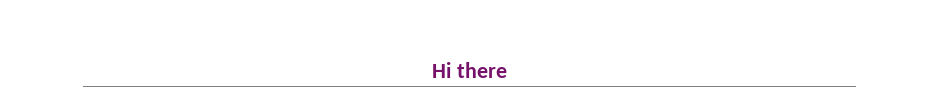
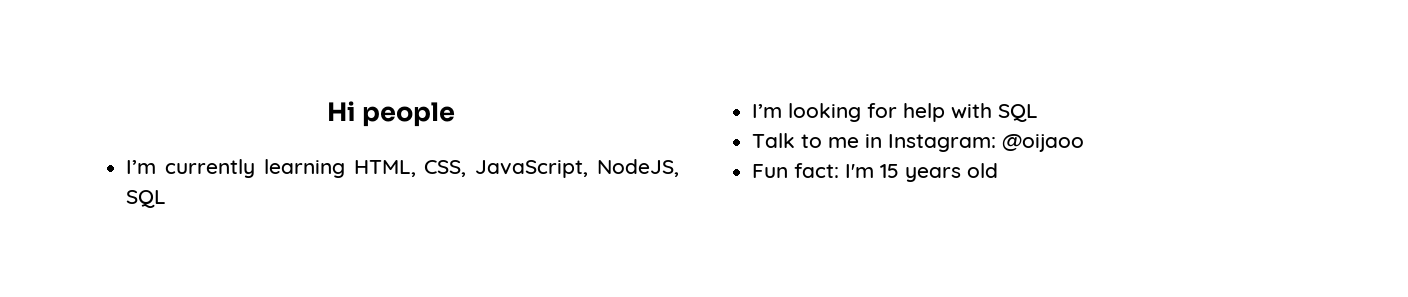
[456,62,507,78] there -> [362,102,456,127] [126,159,679,178] [126,190,167,208] [752,103,1039,122] [752,133,1085,152] [752,163,999,182] people // I’m currently learning HTML, CSS, JavaScript, NodeJS, SQL // I’m looking for help with SQL // Talk to me in Instagram: @oijaoo // Fun fact: I'm 15 years old

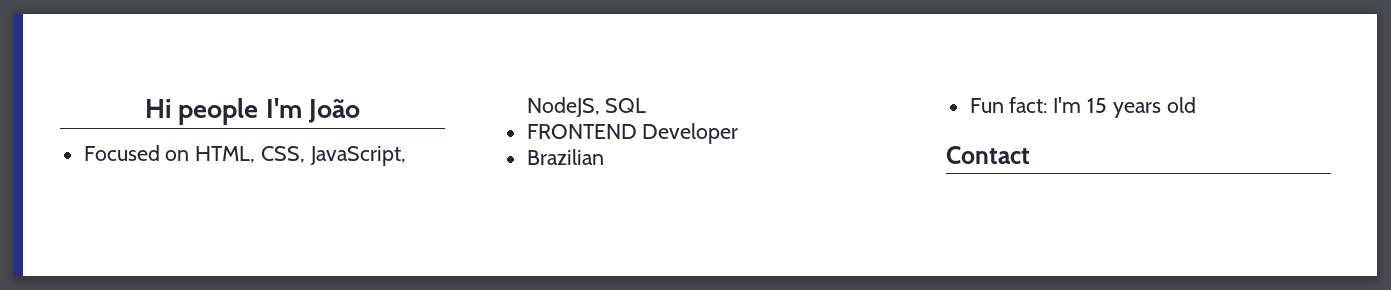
[126,159,345,178] // I’m currently learning -> [265,98,360,123] [83,145,190,161] I'm João // Focused on
[752,103,1039,122] [752,133,1085,152] I’m looking for help with SQL // Talk to me in Instagram: @oijaoo -> [526,123,739,144] [526,149,604,165] FRONTEND Developer // Brazilian
(999, 170) none -> [946,146,1030,164] // Contact

